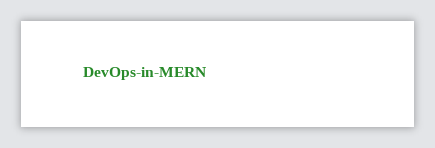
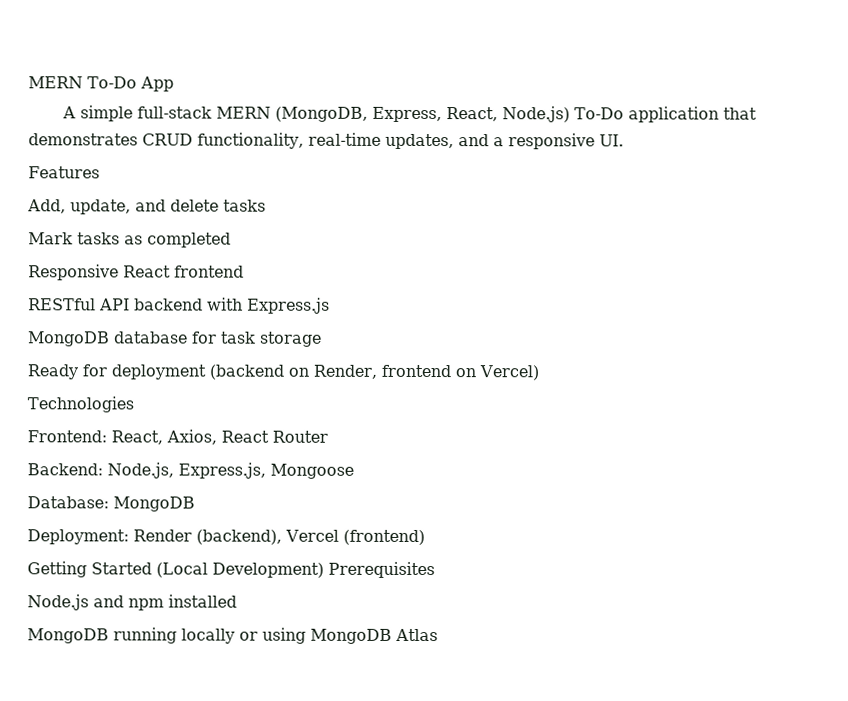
[83,67,206,80] DevOps-in-MERN -> [28,76,174,92] [62,105,758,123] [28,132,624,150] [28,166,100,179] [27,199,266,215] [28,232,231,248] [28,264,244,281] [28,297,330,314] [28,331,322,347] [27,364,539,381] [27,396,134,413] [27,429,328,445] [27,462,354,479] [27,496,195,512] [27,529,425,546] [27,561,435,579] [27,594,237,611] [27,627,438,644] MERN To-Do App // A simple full-stack MERN (MongoDB, Express, React, Node.js) To-Do application that demonstrates CRUD functionality, real-time updates, and a responsive UI. // Features // Add, update, and delete tasks // Mark tasks as completed // Responsive React frontend // RESTful API backend with Express.js // MongoDB database for task storage // Ready for deployment (backend on Render, frontend on Vercel) // Technologies // Frontend: React, Axios, React Router // Backend: Node.js, Express.js, Mongoose // Database: MongoDB // Deployment: Render (backend), Vercel (frontend) // Getting Started (Local Development) Prerequisites // Node.js and npm installed // MongoDB running locally or using MongoDB Atlas

